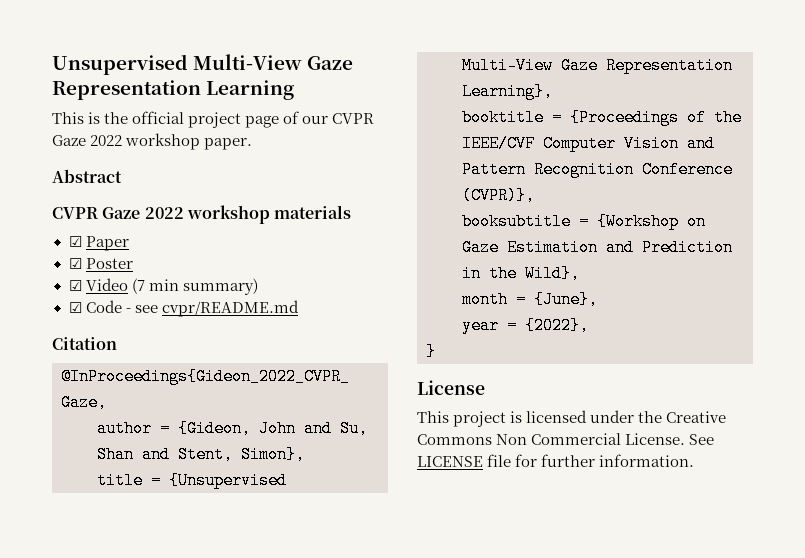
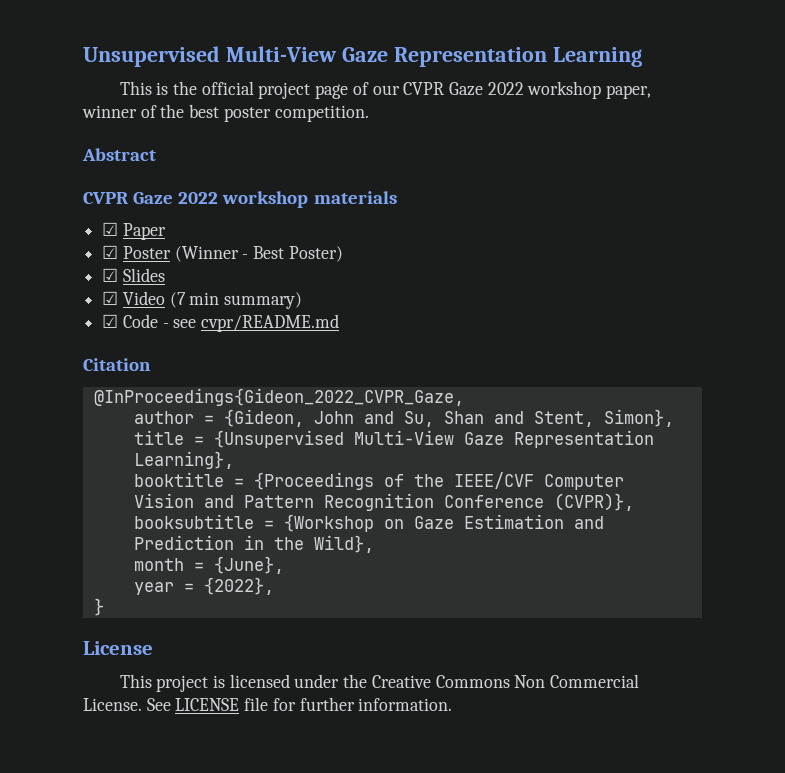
[204,138,253,150] paper. -> [606,85,652,99] [82,104,369,122] paper, winner of the best poster competition.
(133, 263) none -> [174,246,343,262] [102,268,165,282] (Winner - Best Poster) // ☑ Slides

